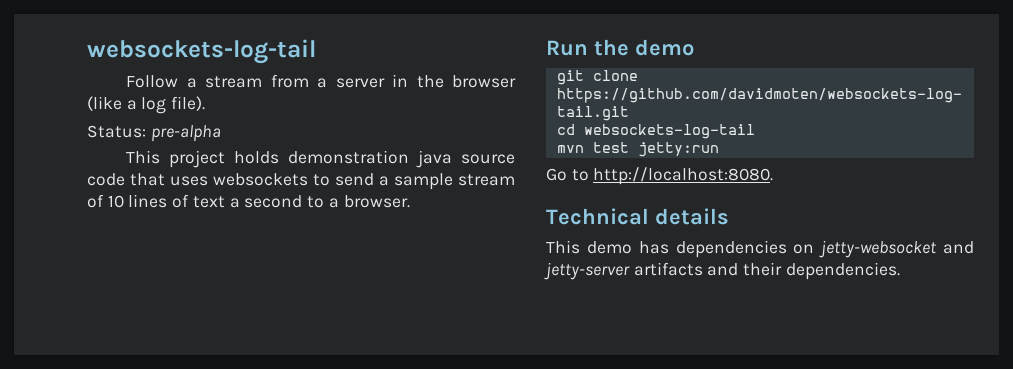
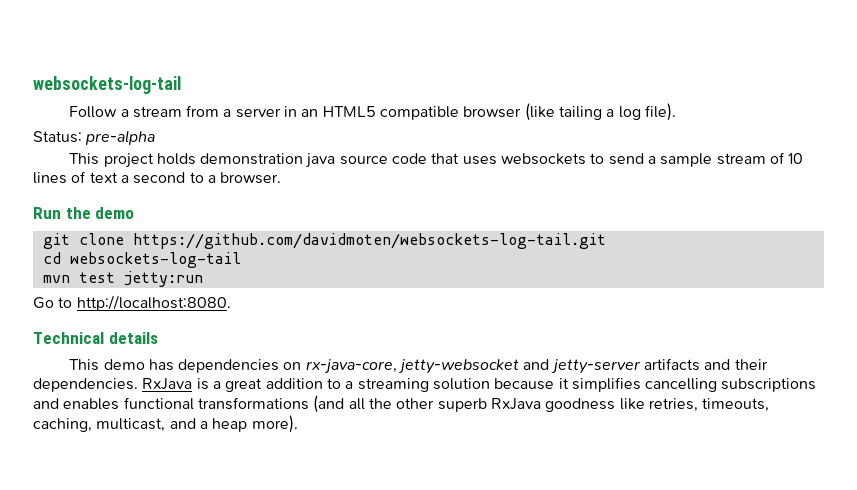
[416,75,444,88] the -> [301,106,460,120] an HTML5 compatible
(122, 103) none -> [559,106,603,120] tailing
(815, 249) none -> [305,359,397,374] rx-java-core,
(900, 271) none -> [142,377,817,392] [33,395,770,413] [33,415,298,433] RxJava is a great addition to a streaming solution because it simplifies cancelling subscriptions and enables functional transformations (and all the other superb RxJava goodness like retries, timeouts, caching, multicast, and a heap more).

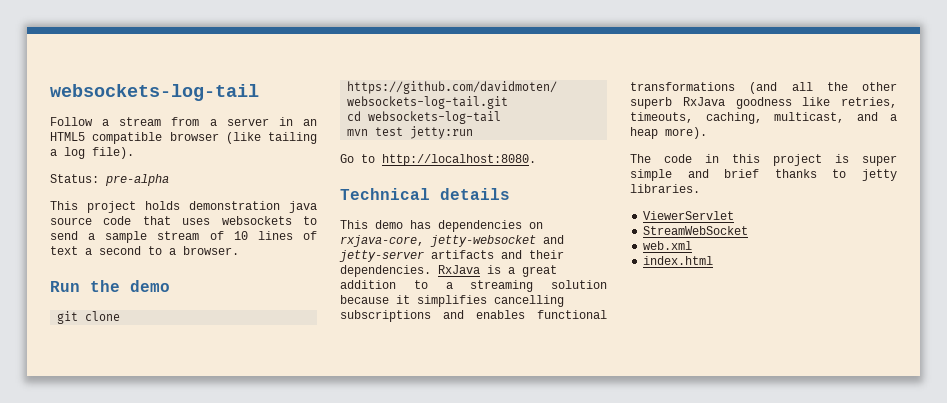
[305,359,397,374] rx-java-core, -> [340,235,424,247] rxjava-core,
(298, 424) none -> [630,154,897,166] [630,169,897,181] [630,184,700,193] [643,211,735,220] [643,226,749,235] [643,241,693,250] [643,256,714,265] // The code in this project is super simple and brief thanks to jetty libraries. // ViewerServlet // StreamWebSocket // web.xml // index.html

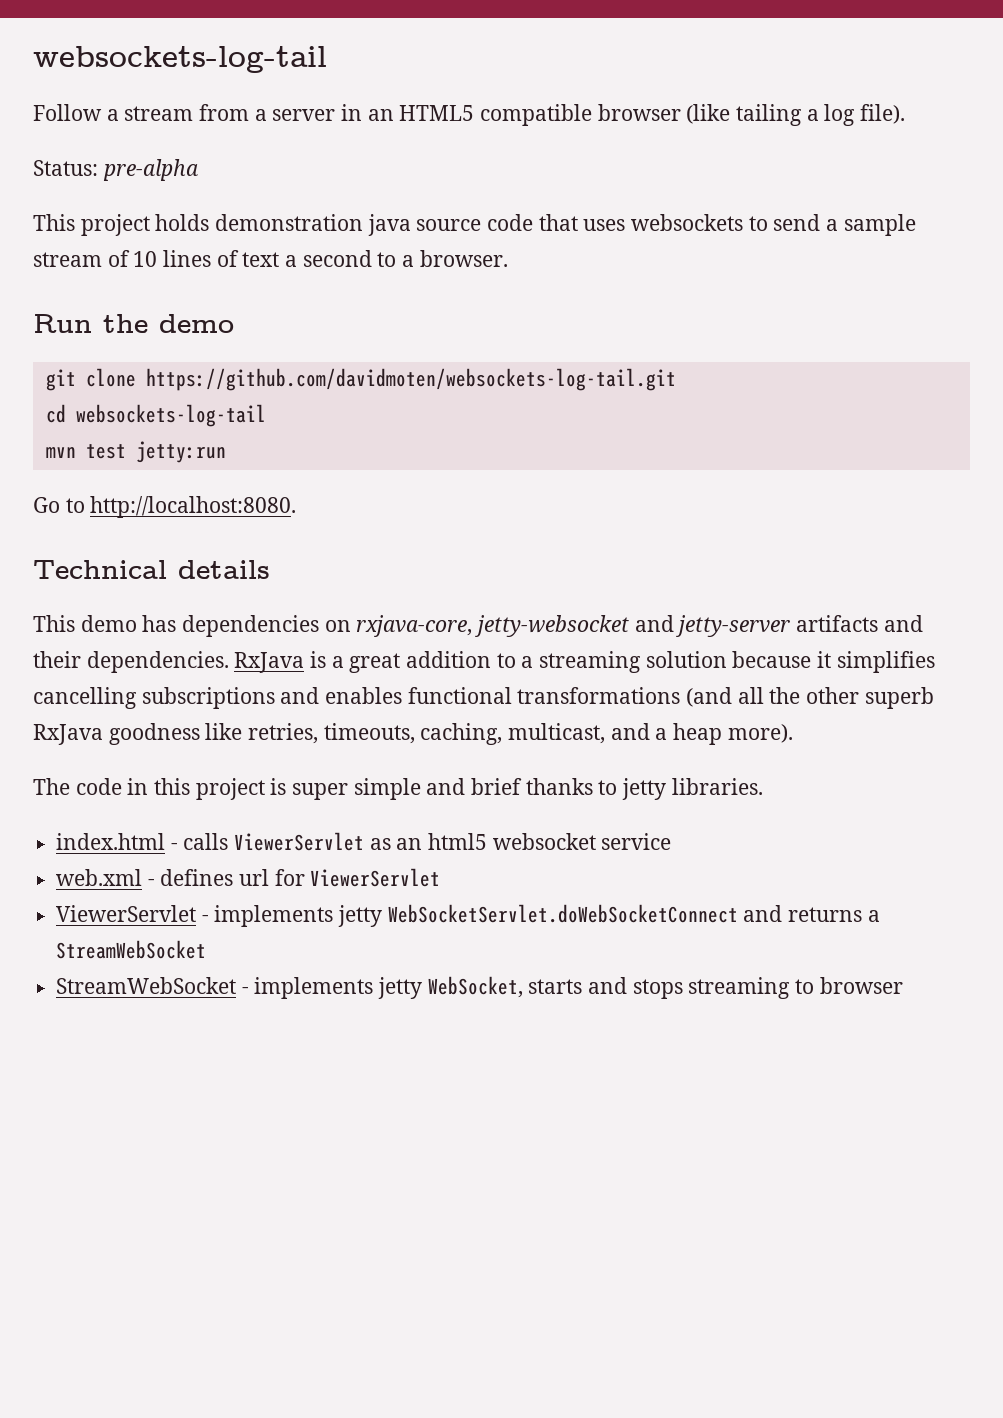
[643,211,735,220] [643,226,749,235] [643,241,693,250] [643,256,714,265] ViewerServlet // StreamWebSocket // web.xml // index.html -> [56,832,672,851] [56,868,441,887] [56,904,880,927] [56,940,207,959] [56,976,903,999] index.html - calls ViewerServlet as an html5 websocket service // web.xml - defines url for ViewerServlet // ViewerServlet - implements jetty WebSocketServlet.doWebSocketConnect and returns a StreamWebSocket // StreamWebSocket - implements jetty WebSocket, starts and stops streaming to browser

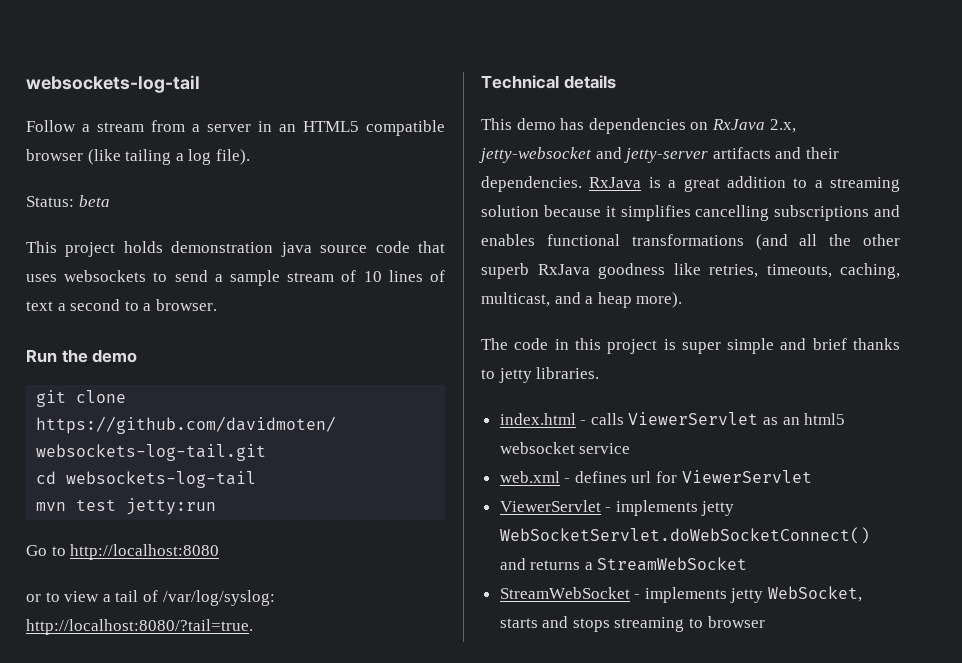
[102,159,199,181] pre-alpha -> [78,195,110,207] beta
[90,496,297,518] http://localhost:8080. -> [70,544,220,560] [26,590,275,606] [26,619,253,635] http://localhost:8080 // or to view a tail of /var/log/syslog: http://localhost:8080/?tail=true.
[356,615,473,637] rxjava-core, -> [711,119,796,133] RxJava 2.x,
[387,904,738,923] WebSocketServlet.doWebSocketConnect -> [499,527,870,544] WebSocketServlet.doWebSocketConnect()

